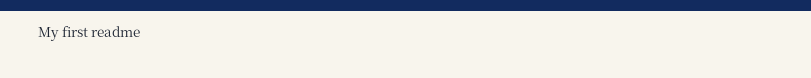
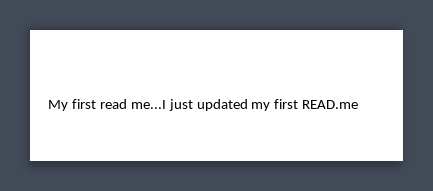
[91,26,141,37] readme -> [99,99,359,111] read me...I just updated my first READ.me

